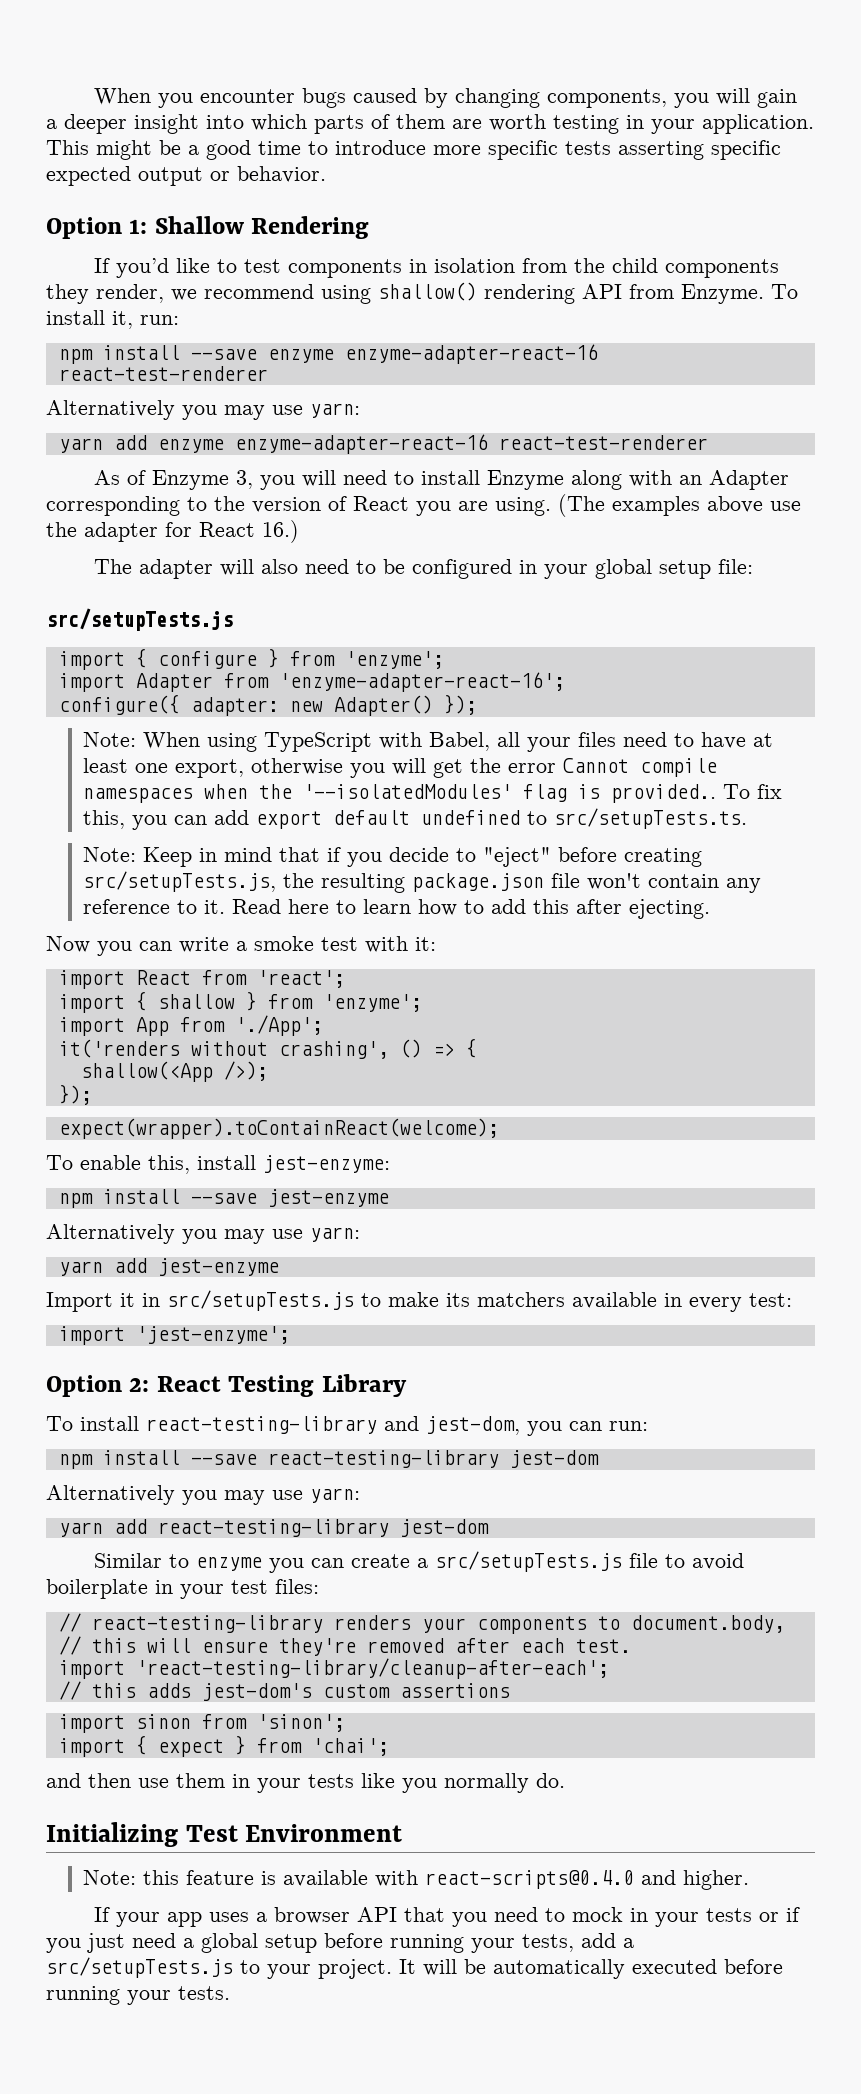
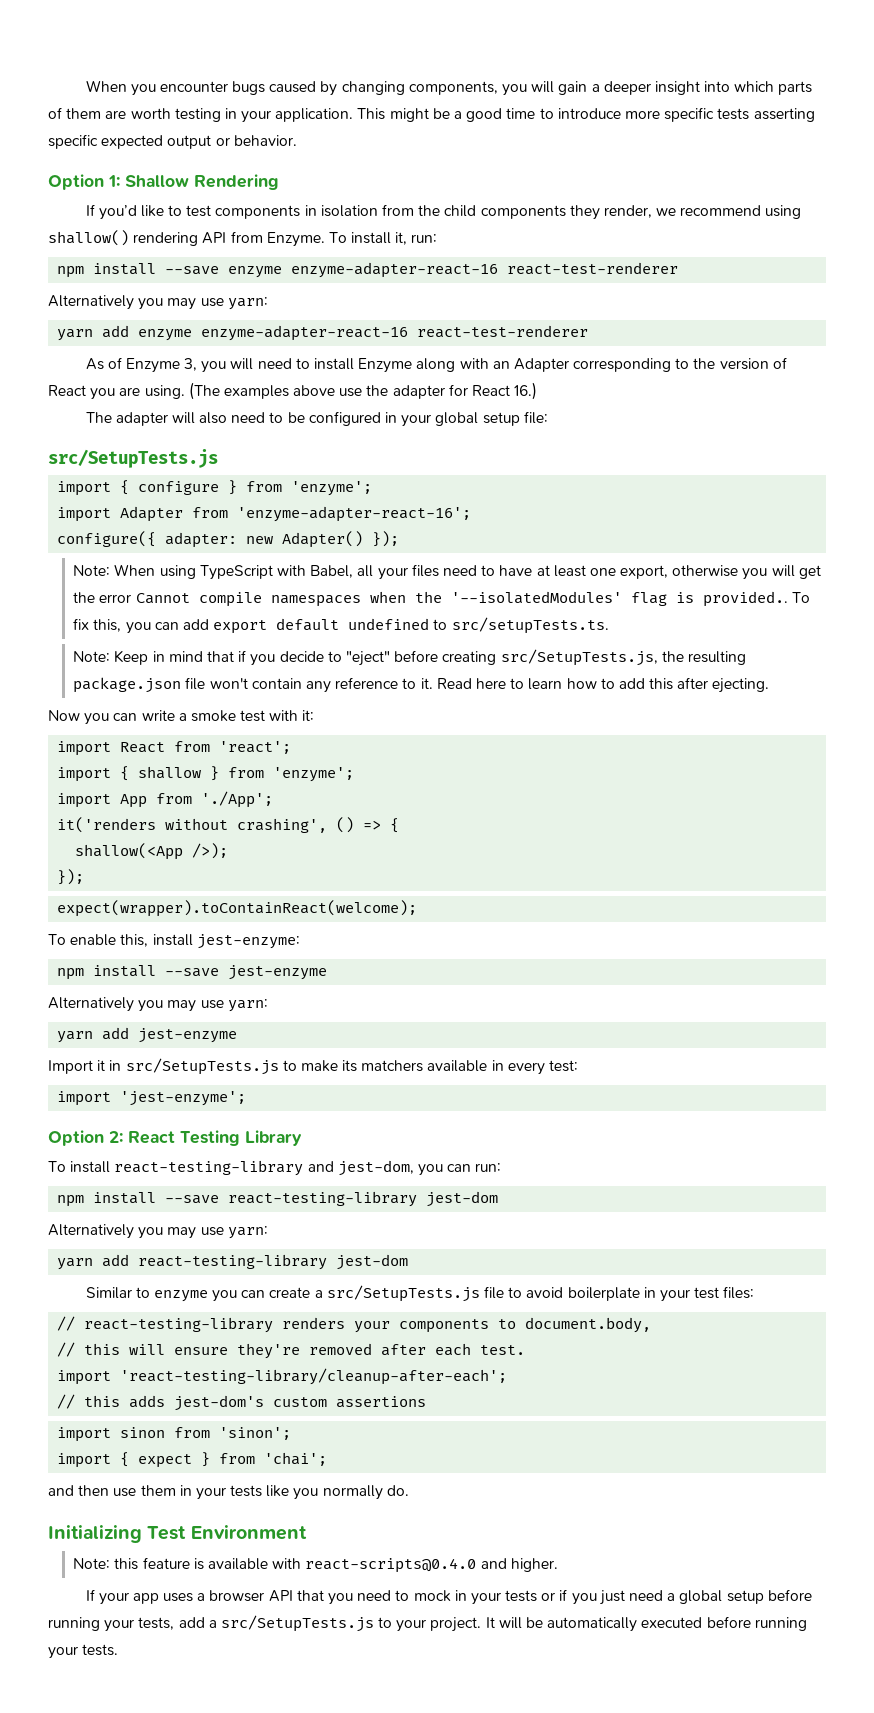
[46,608,233,631] src/setupTests.js -> [48,449,218,468] src/SetupTests.js
[83,871,277,892] src/setupTests.js, -> [500,649,658,666] src/SetupTests.js,
[167,1290,354,1311] src/setupTests.js -> [125,1058,279,1075] src/SetupTests.js
[435,1551,623,1572] src/setupTests.js -> [326,1285,480,1302] src/SetupTests.js
[46,1957,233,1978] src/setupTests.js -> [220,1615,374,1632] src/SetupTests.js

